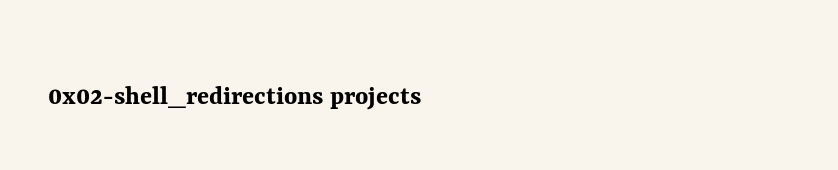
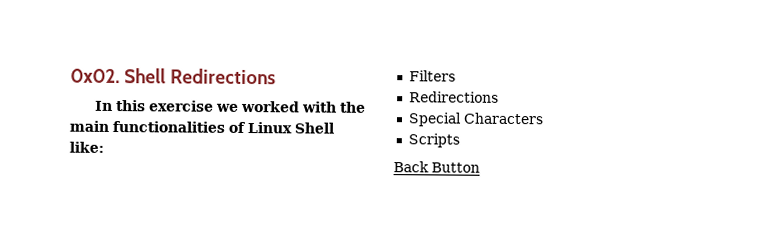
[48,86,422,110] 0x02-shell_redirections projects -> [70,68,277,85] [94,100,366,113] [69,120,334,134] [69,141,104,153] [408,70,456,82] [408,91,499,103] [407,112,544,127] [407,133,460,148] [393,161,480,173] 0x02. Shell Redirections // In this exercise we worked with the main functionalities of Linux Shell like: // Filters // Redirections // Special Characters // Scripts // Back Button

